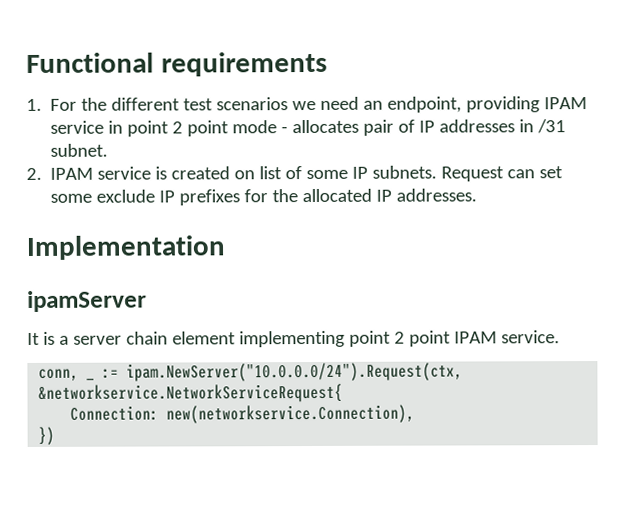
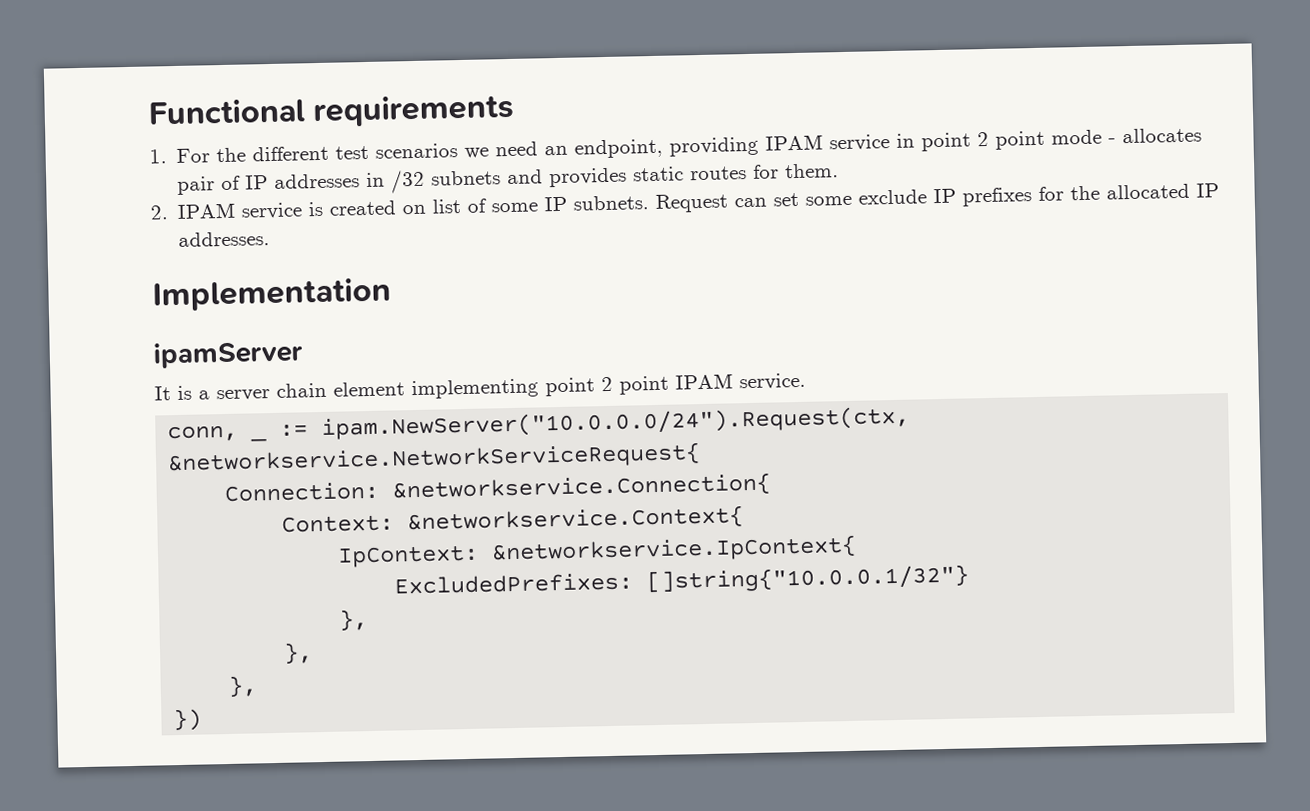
[537,119,567,134] [50,143,109,157] /31 subnet. -> [391,163,840,194] /32 subnets and provides static routes for them.
[166,404,416,424] new(networkservice.Connection), -> [392,472,772,502] [281,505,745,534] [337,534,858,568] [394,564,970,595] [339,609,369,631] [283,642,314,664] [228,675,259,697] &networkservice.Connection{ // Context: &networkservice.Context{ // IpContext: &networkservice.IpContext{ // ExcludedPrefixes: []string{"10.0.0.1/32"} // }, // }, // },

